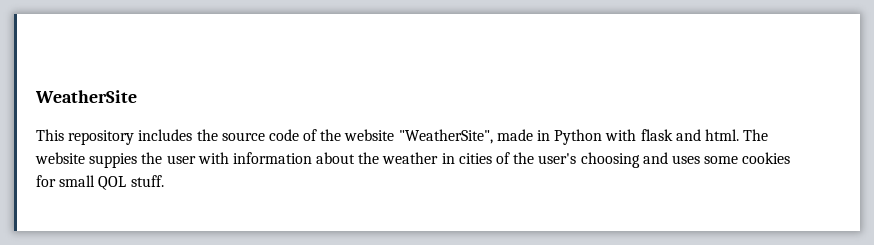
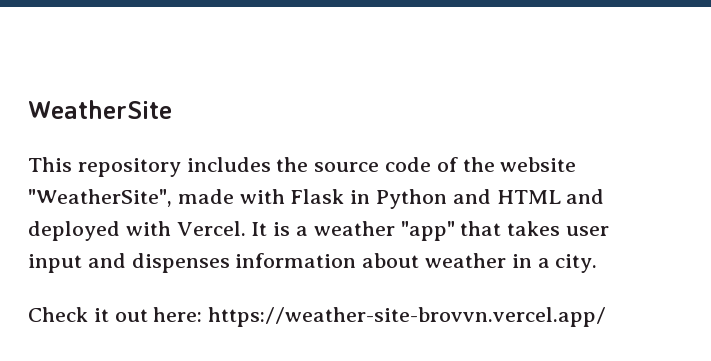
[537,129,769,145] [35,152,229,168] in Python with flask and html. The website suppies the user with -> [239,189,605,209] [28,221,610,241] [28,253,230,273] with Flask in Python and HTML and deployed with Vercel. It is a weather "app" that takes user input and dispenses
[358,152,380,164] the -> (420, 260) none
[458,152,791,168] [36,175,164,190] cities of the user's choosing and uses some cookies for small QOL stuff. -> [537,254,598,273] [28,307,607,327] a city. // Check it out here: https://weather-site-brovvn.vercel.app/

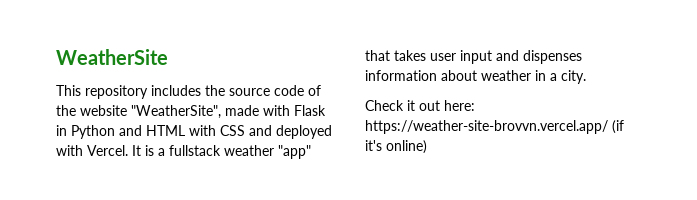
(561, 197) none -> [189,125,245,136] with CSS
(309, 231) none -> [169,145,221,156] fullstack
(607, 317) none -> [612,120,624,134] [365,140,427,154] (if it's online)

